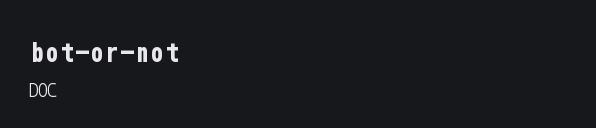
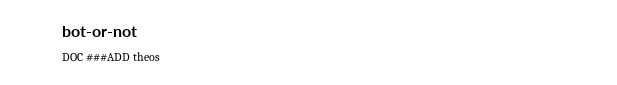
(57, 90) none -> [86,52,161,62] ###ADD theos

